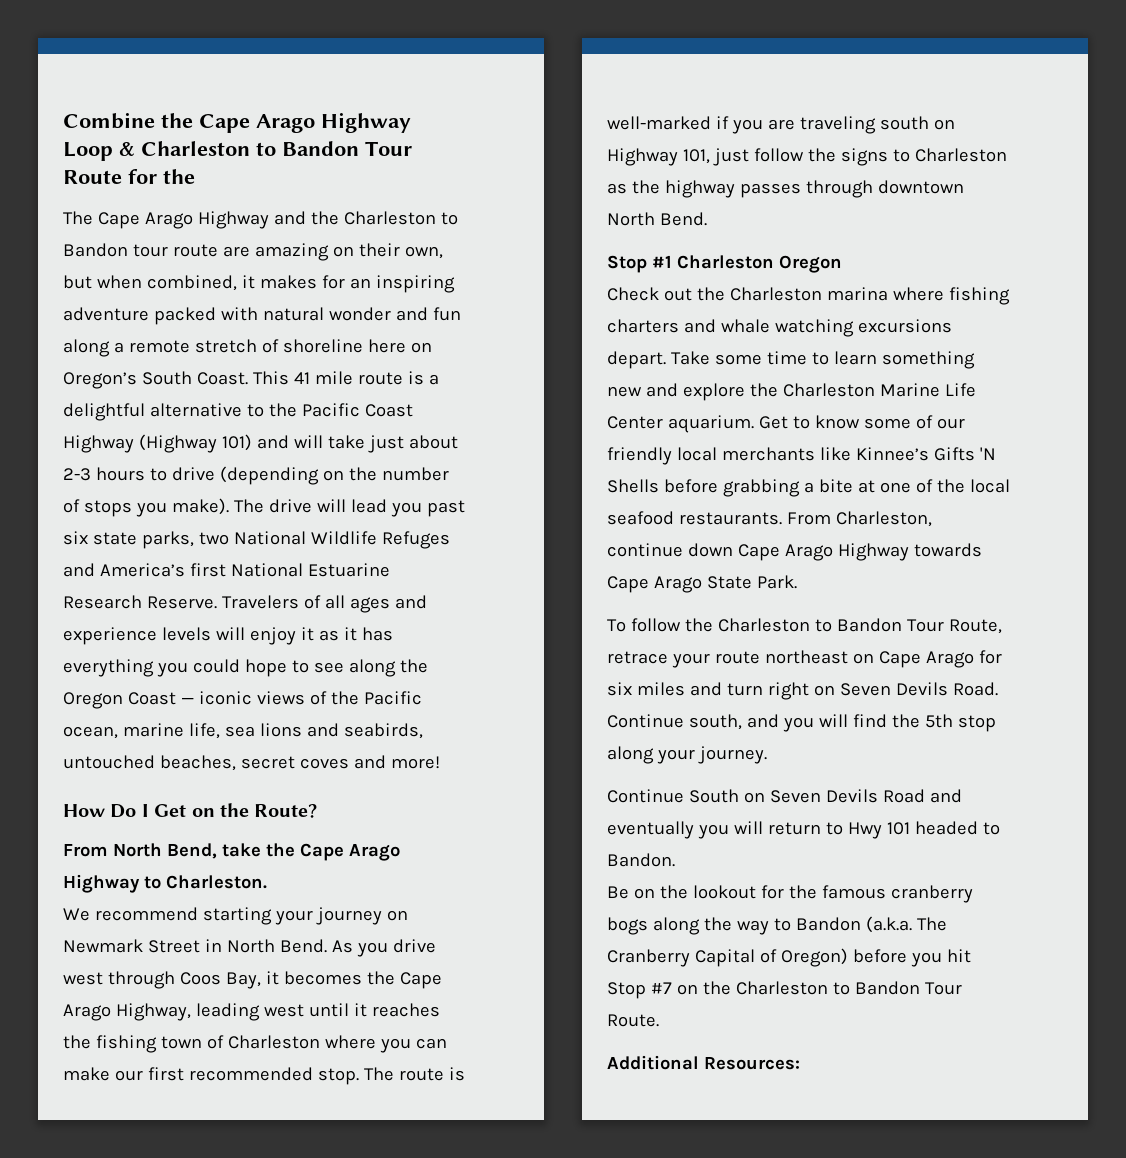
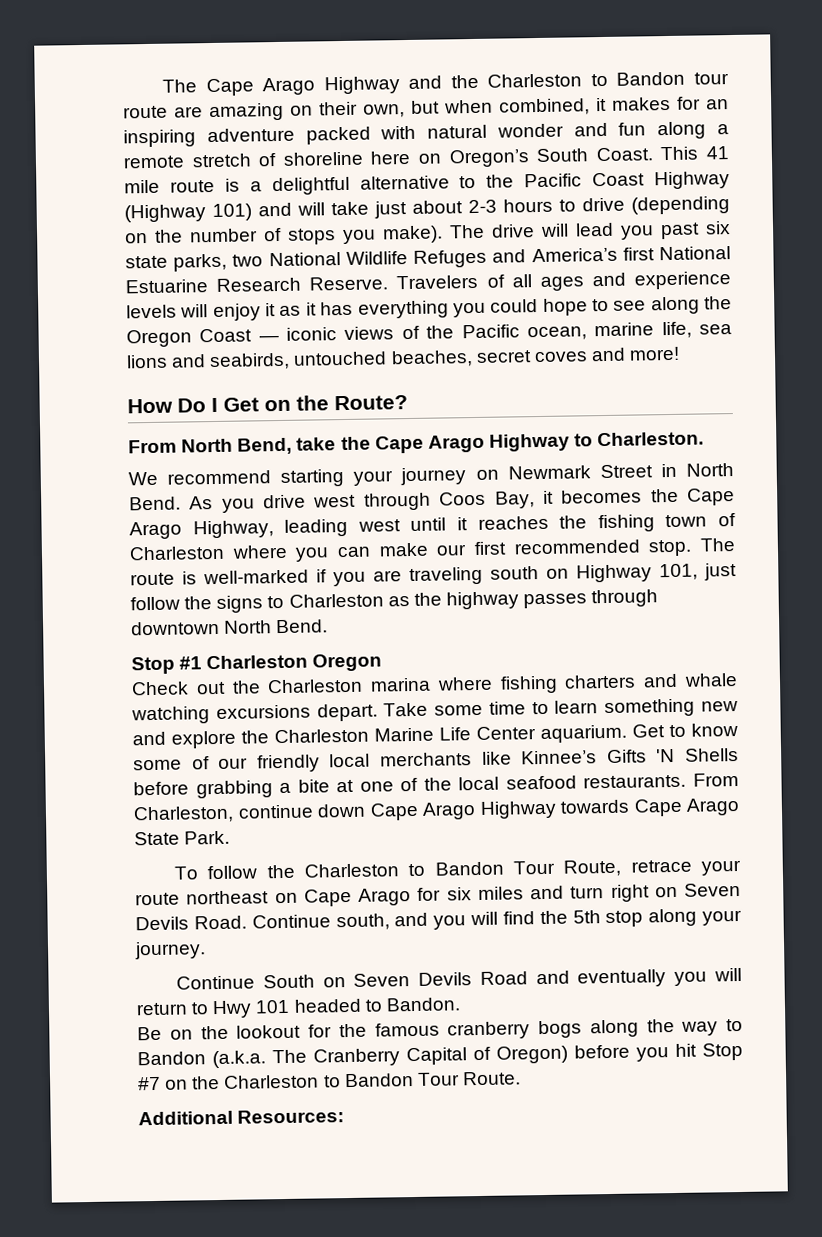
[63,112,411,133] [63,141,412,161] [63,169,195,184] Combine the Cape Arago Highway Loop & Charleston to Bandon Tour Route for the // -> (162, 86) none

